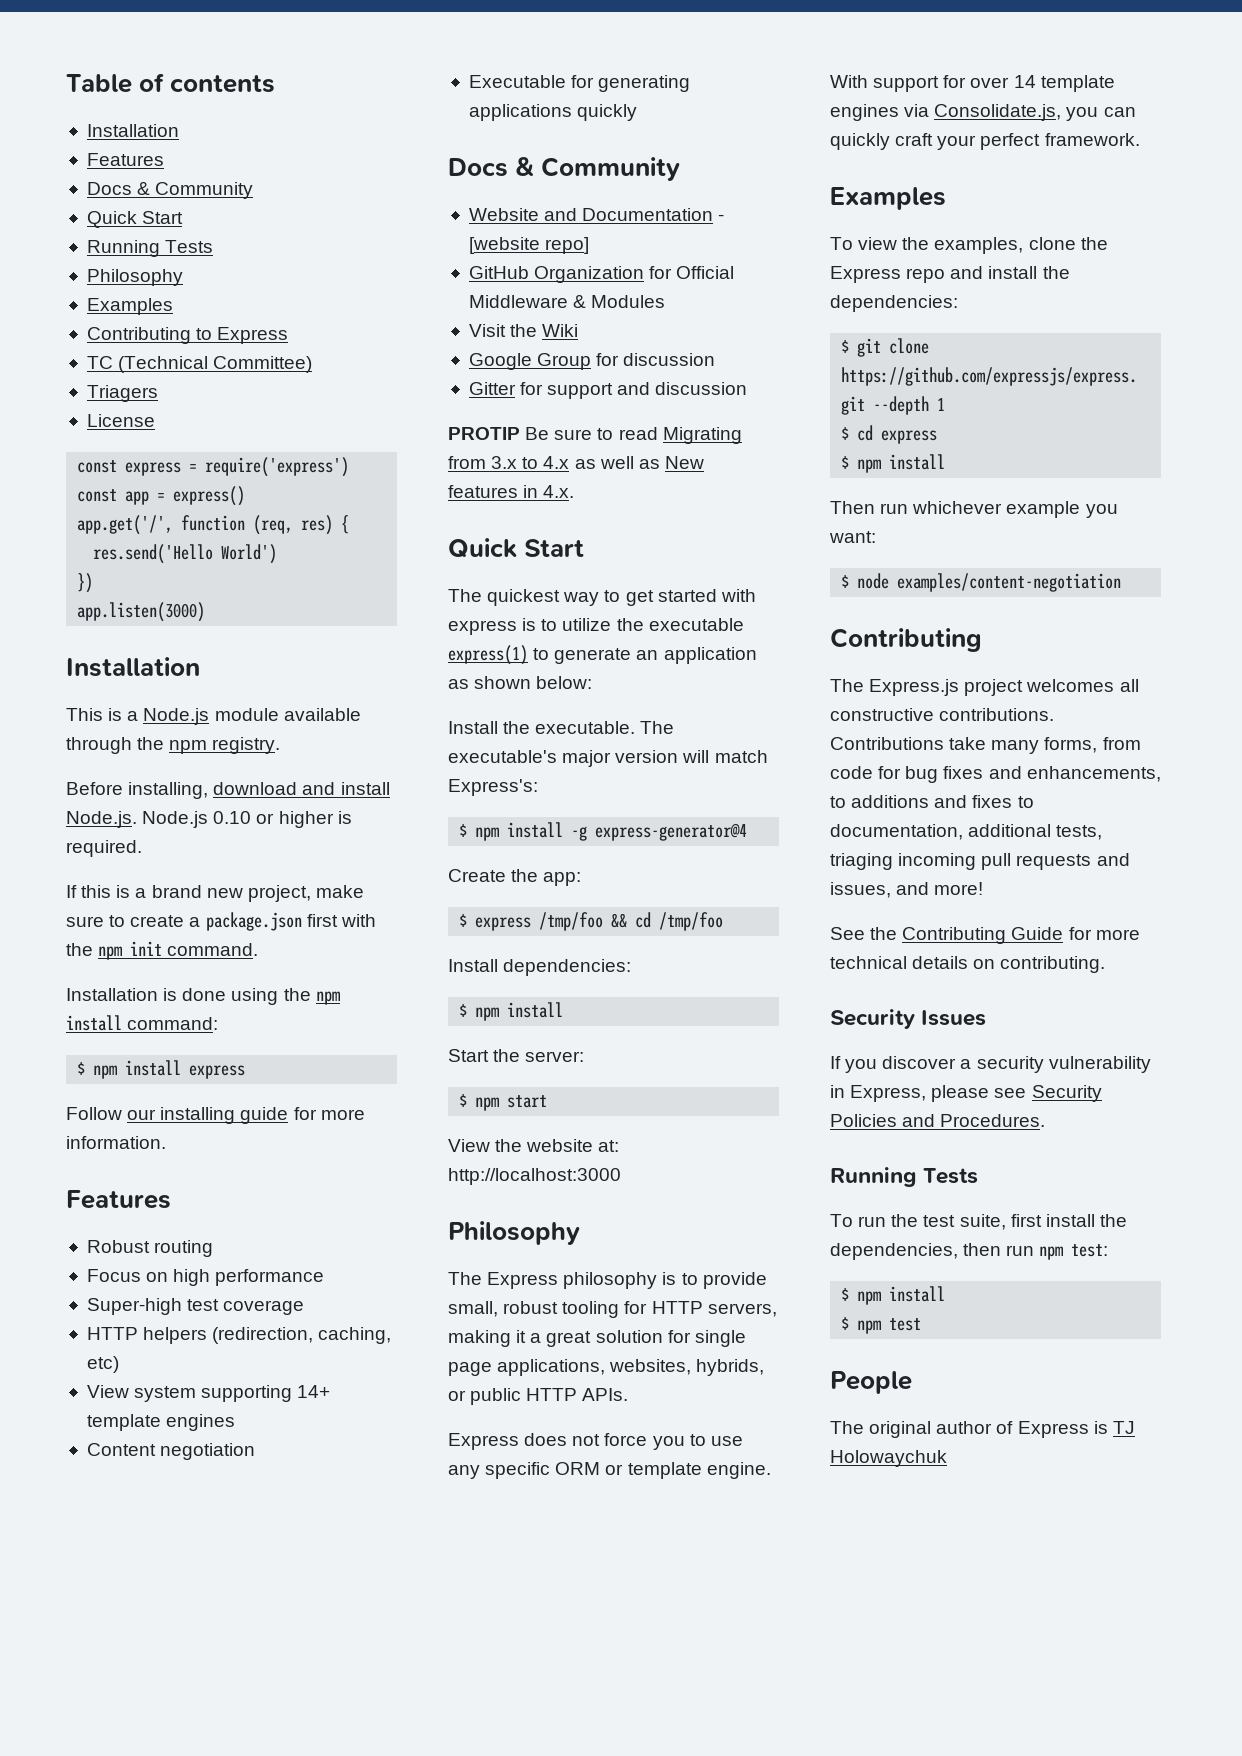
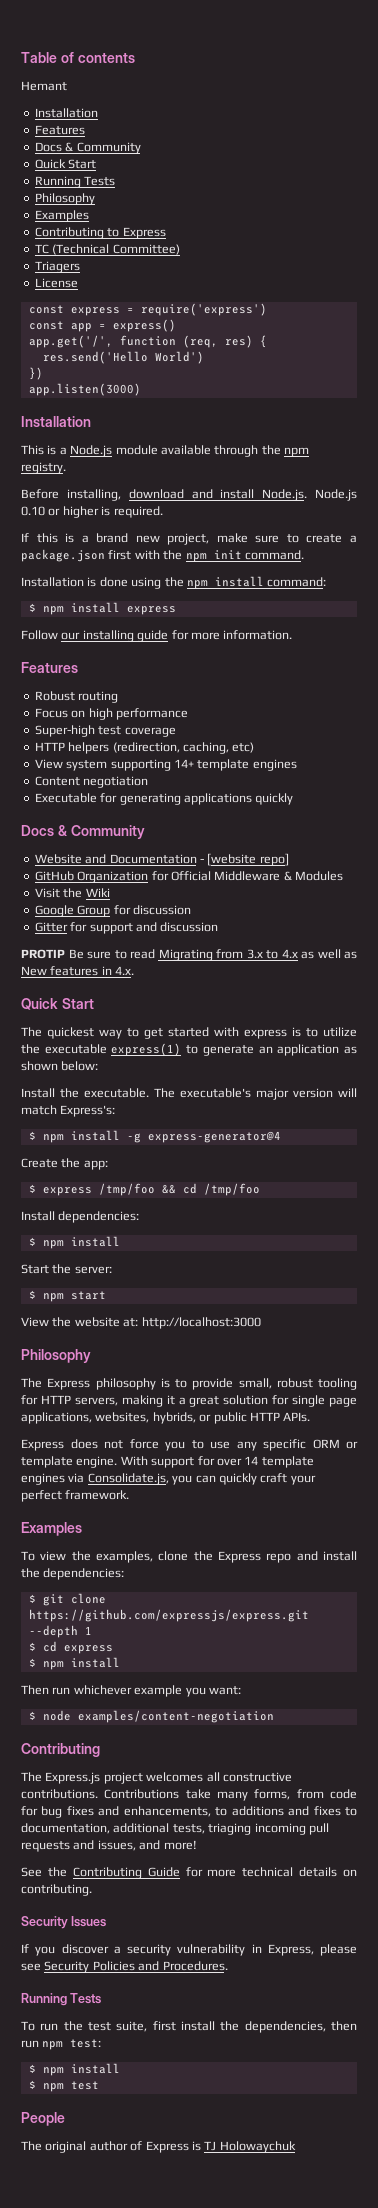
(276, 84) none -> [21,81,67,91] // Hemant

